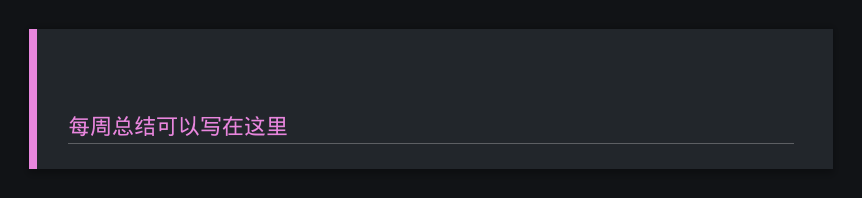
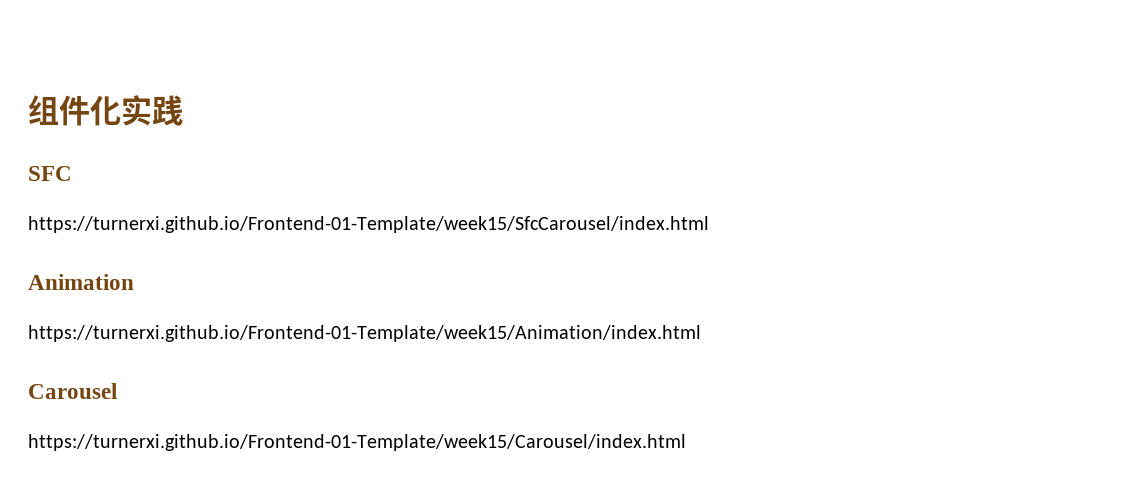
[68,116,288,137] 每周总结可以写在这里 -> [28,95,183,126] [28,166,72,181] [28,216,709,233] [28,274,134,290] [28,325,701,342] [28,383,117,399] [28,434,686,451] 组件化实践 // SFC // https://turnerxi.github.io/Frontend-01-Template/week15/SfcCarousel/index.html // Animation // https://turnerxi.github.io/Frontend-01-Template/week15/Animation/index.html // Carousel // https://turnerxi.github.io/Frontend-01-Template/week15/Carousel/index.html

